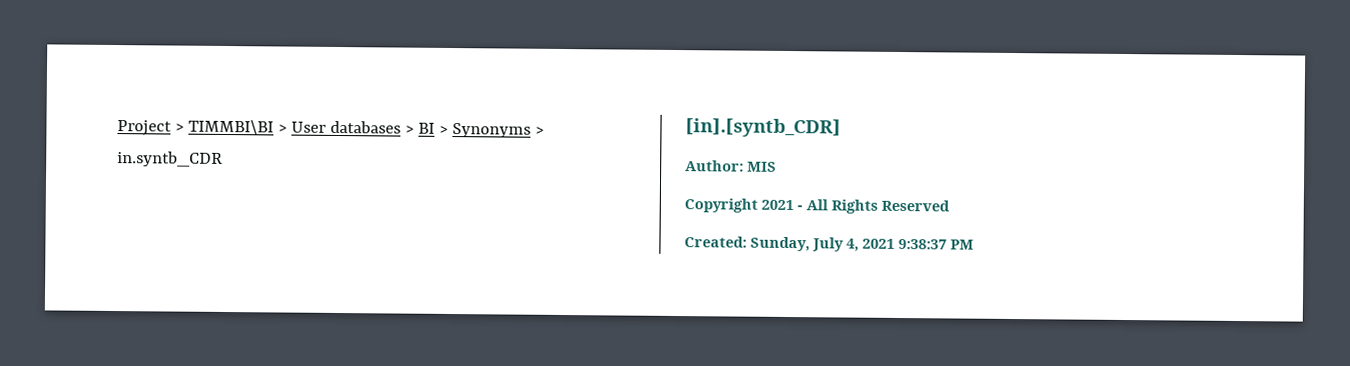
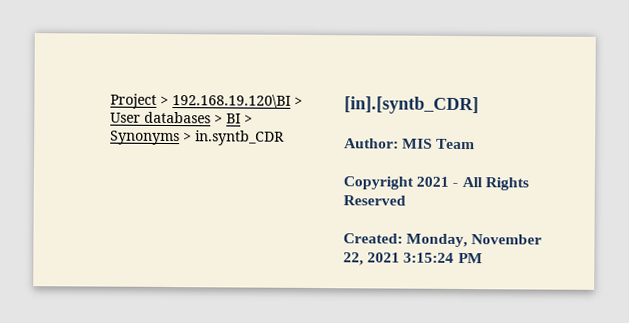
[187,119,274,135] TIMMBI\BI -> [172,94,291,108] 192.168.19.120\BI
(777, 166) none -> [436,138,476,150] Team
[750,236,947,252] Sunday, July 4, 2021 9:38:37 -> [406,233,543,248] [343,252,455,266] Monday, November 22, 2021 3:15:24

